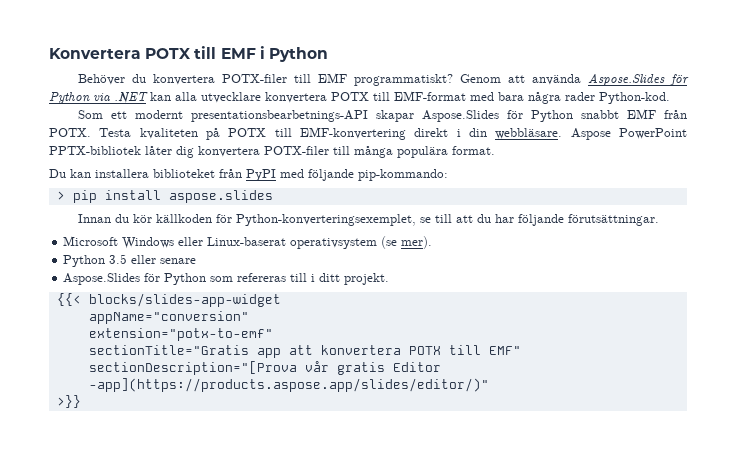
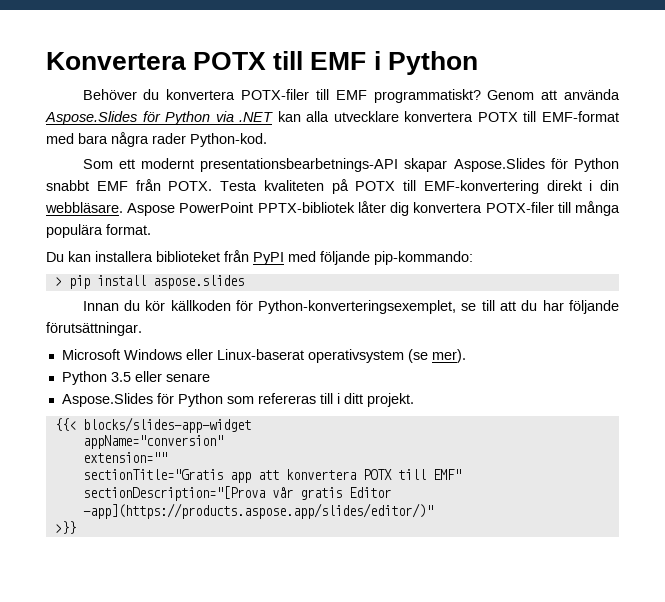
[88,328,273,341] extension="potx-to-emf" -> [82,452,167,463] extension=""

